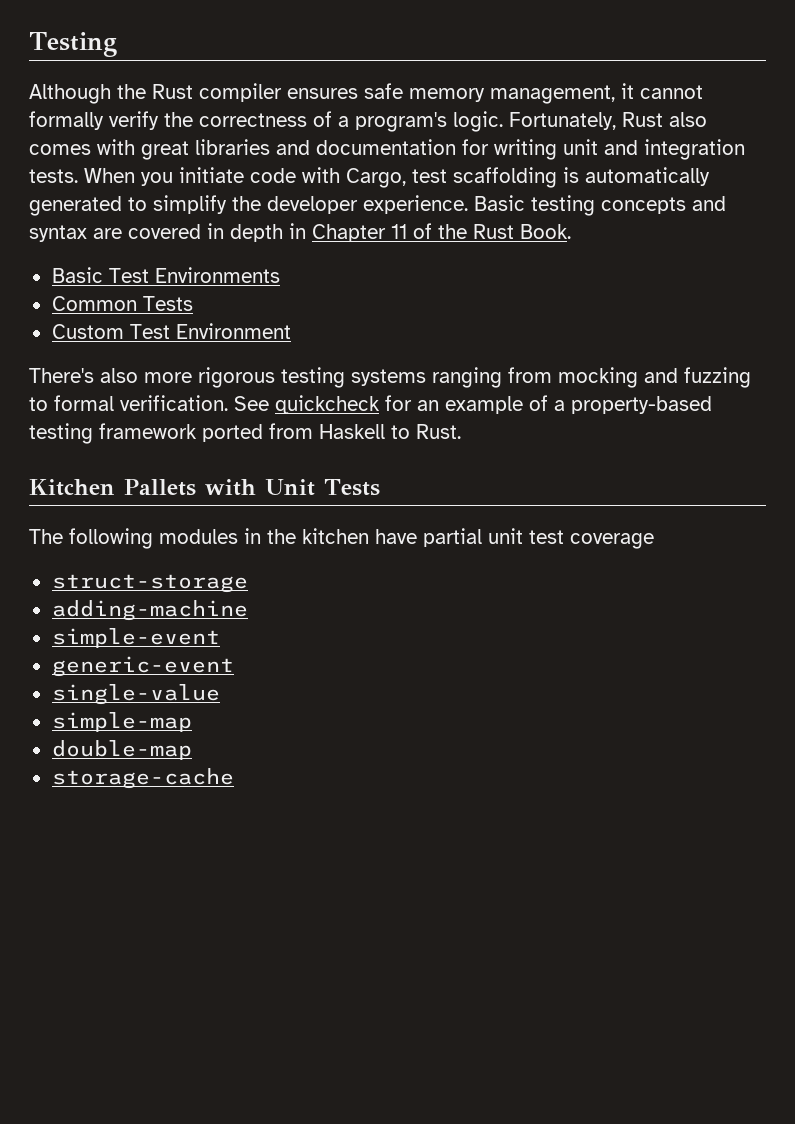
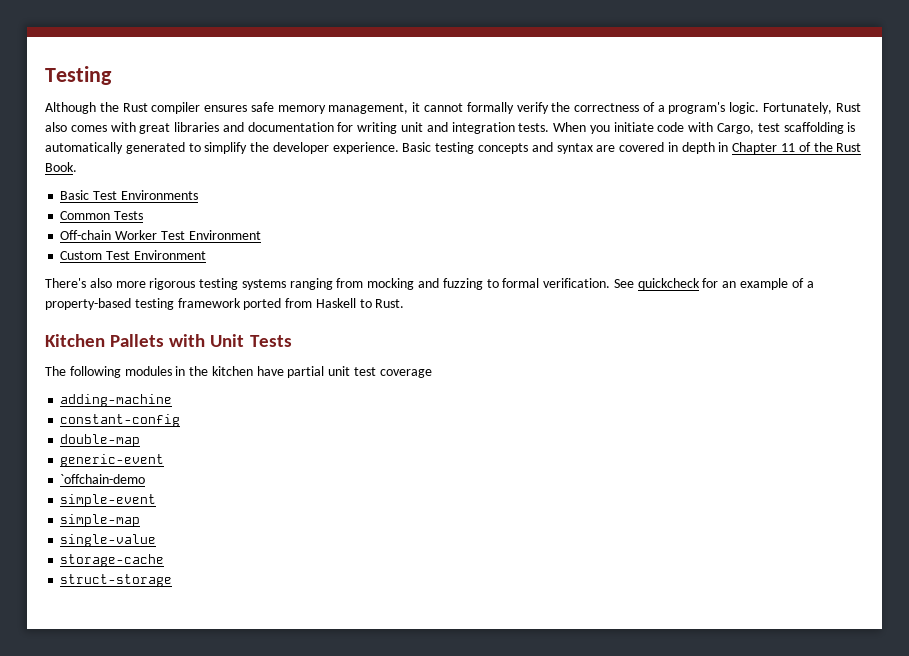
(193, 303) none -> [60,230,261,240] // Off-chain Worker Test Environment
[51,574,248,593] [51,600,248,621] struct-storage // adding-machine -> [60,394,173,407] [60,414,181,427] [60,434,141,447] [60,454,165,467] [60,474,146,484] adding-machine // constant-config // double-map // generic-event // `offchain-demo
[51,656,234,677] generic-event -> [60,514,141,527] simple-map
[51,712,192,732] [51,740,192,760] [51,768,234,789] simple-map // double-map // storage-cache -> [60,554,165,567] [60,574,173,587] storage-cache // struct-storage

